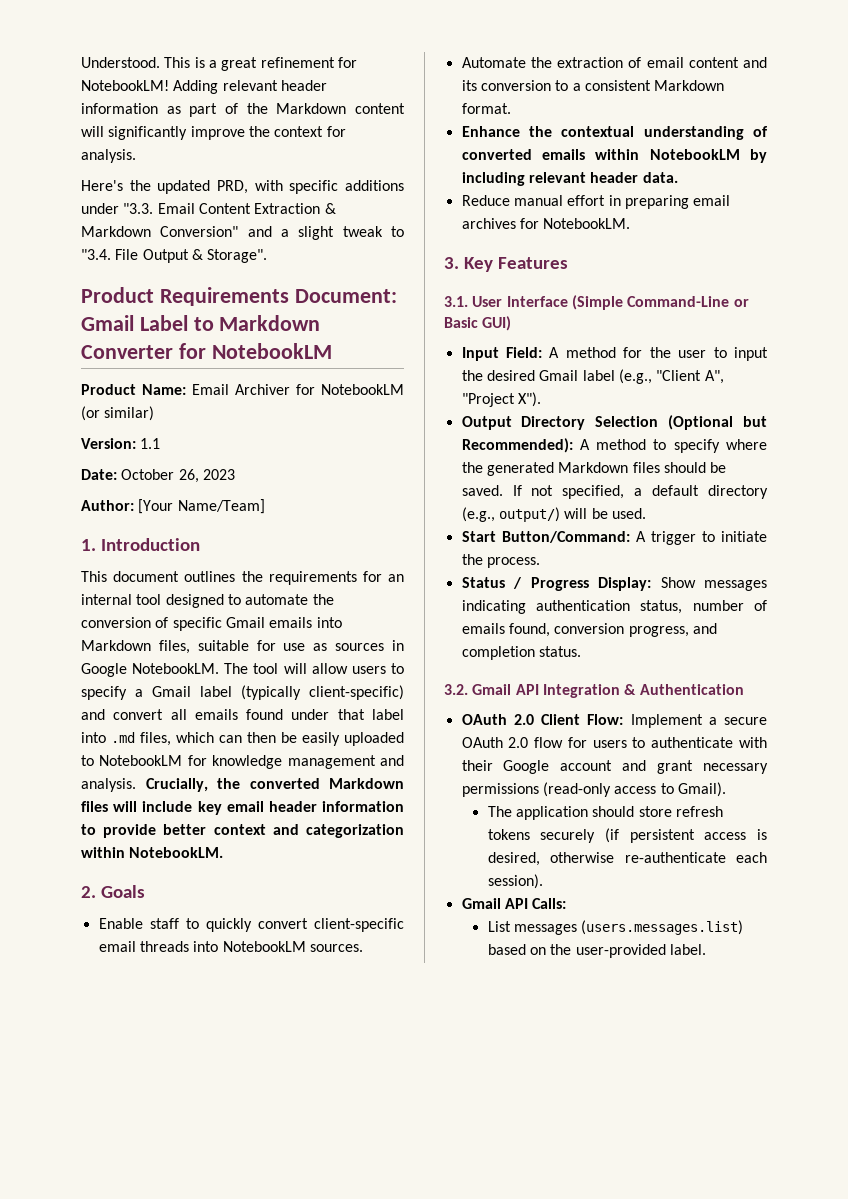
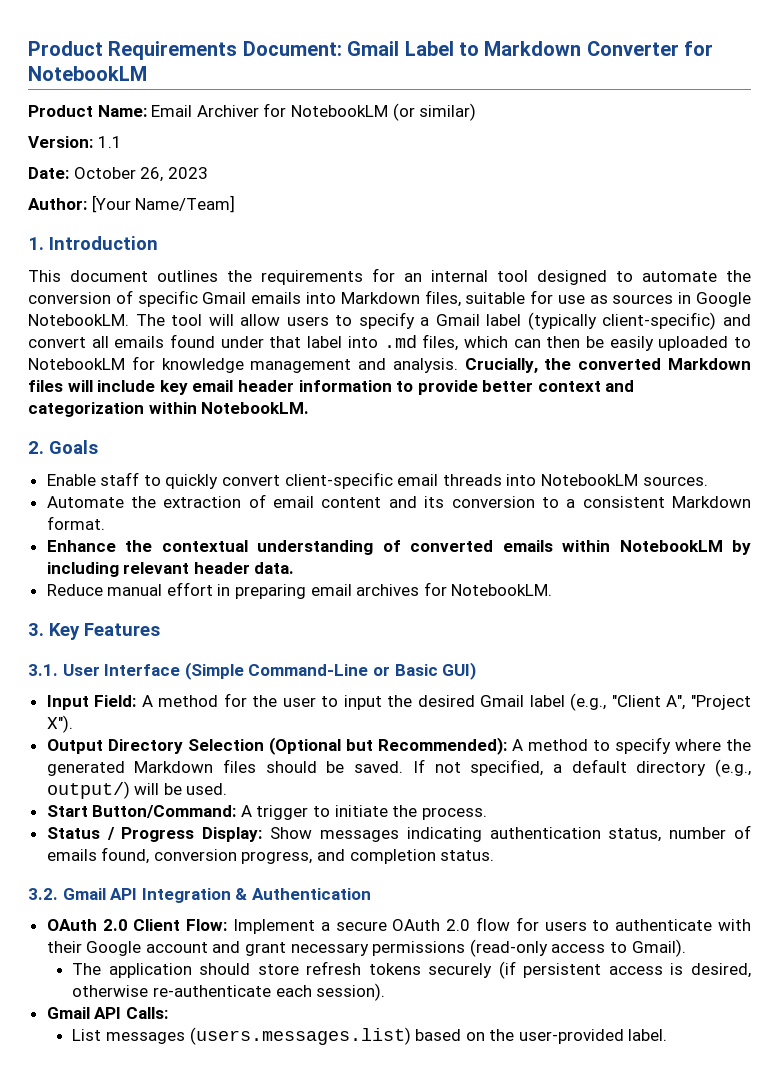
[81,57,357,71] [81,80,327,94] [81,103,405,117] [81,126,346,140] [81,149,136,163] [81,180,404,194] [81,203,336,214] [81,226,404,240] [81,249,268,263] Understood. This is a great refinement for NotebookLM! Adding relevant header information as part of the Markdown content will significantly improve the context for analysis. // Here's the updated PRD, with specific additions under "3.3. Email Content Extraction & Markdown Conversion" and a slight tweak to "3.4. File Output & Storage". // -> (28, 48) none

